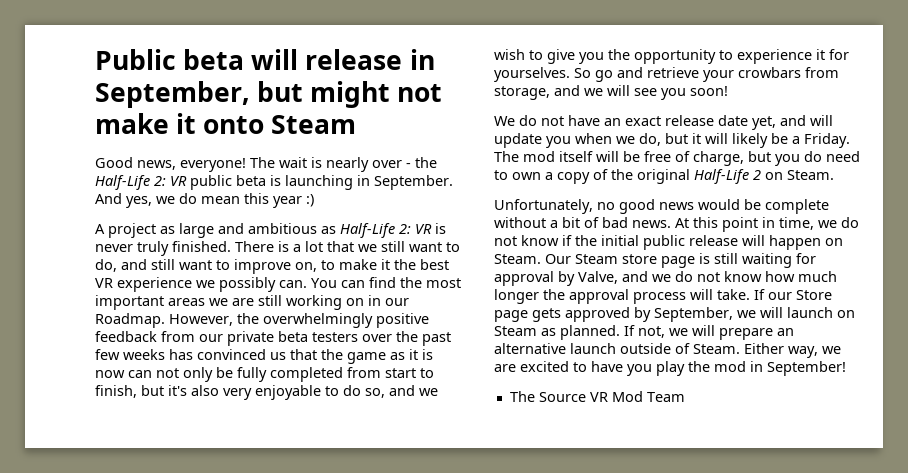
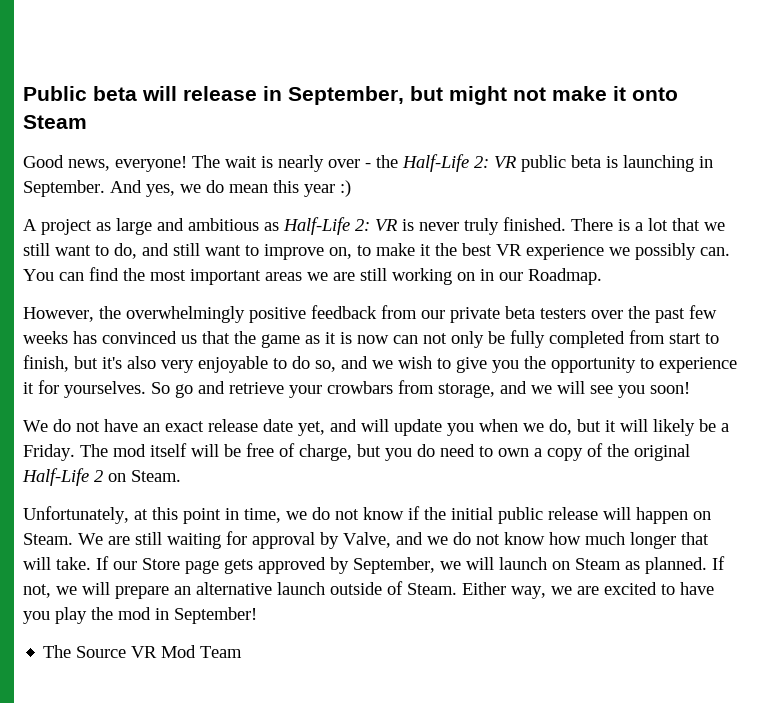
(165, 320) none -> (602, 276) //
[597,199,829,214] [494,217,689,228] no good news would be complete without a bit of bad news. At -> [134,509,148,520] at
[545,253,710,268] Our Steam store page is -> [78,533,130,545] We are
[543,289,686,304] the approval process -> [681,532,709,545] that

